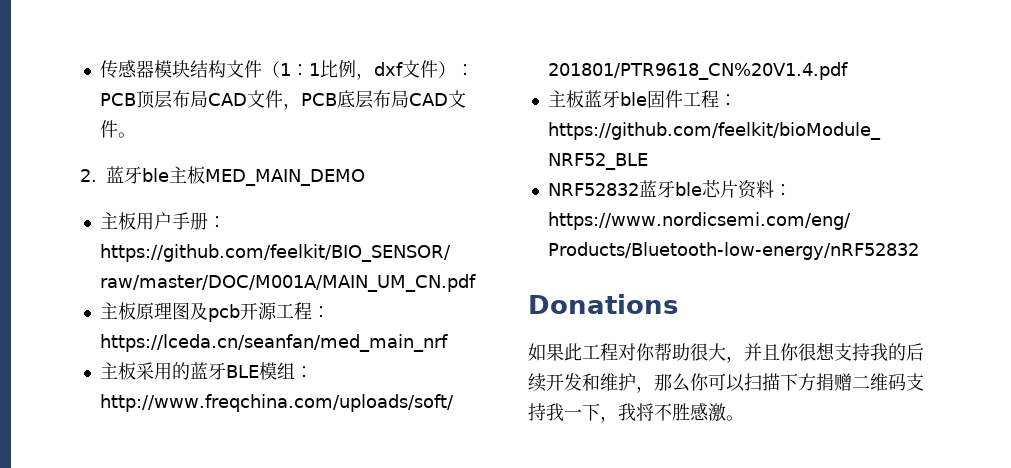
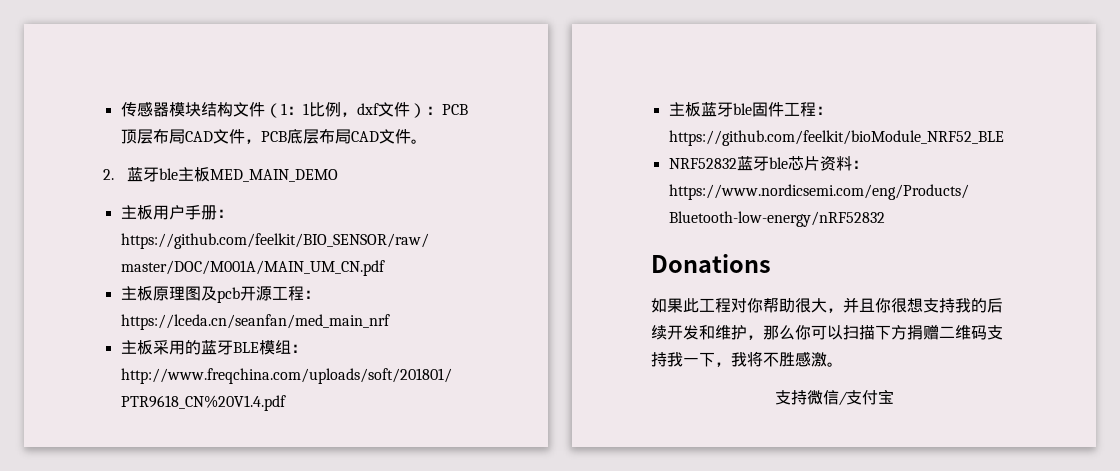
(744, 418) none -> [774,389,894,406] // 支持微信/支付宝

